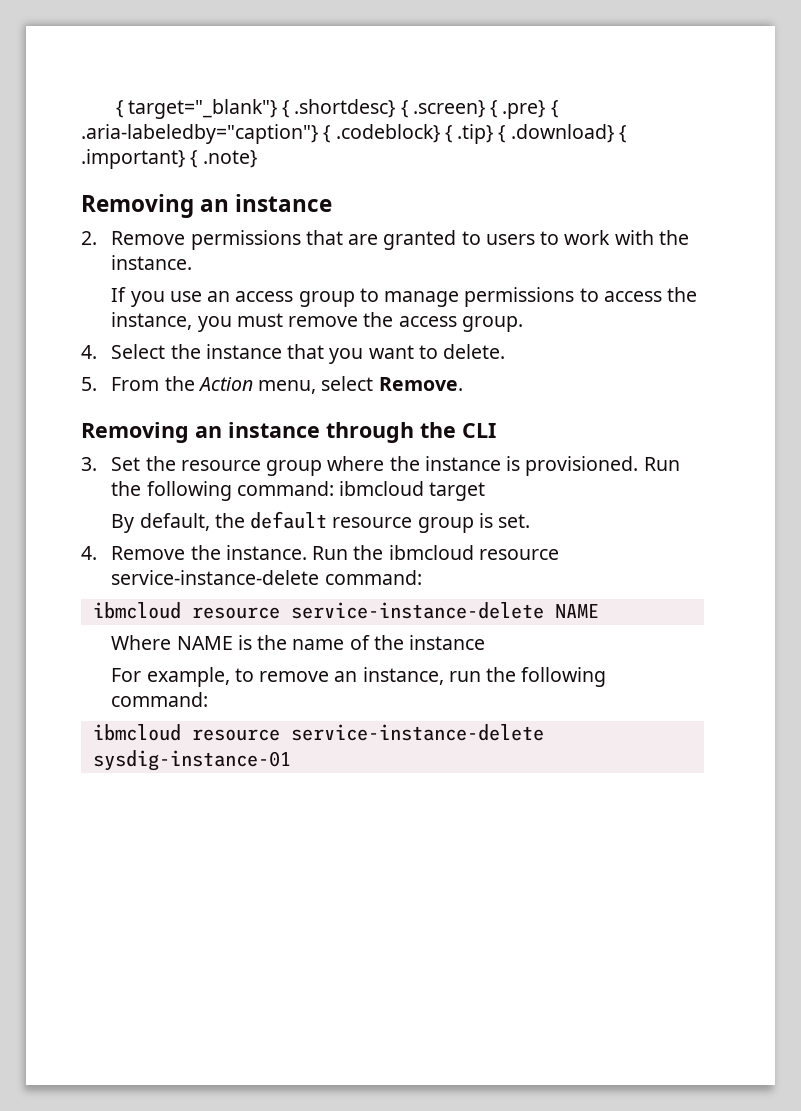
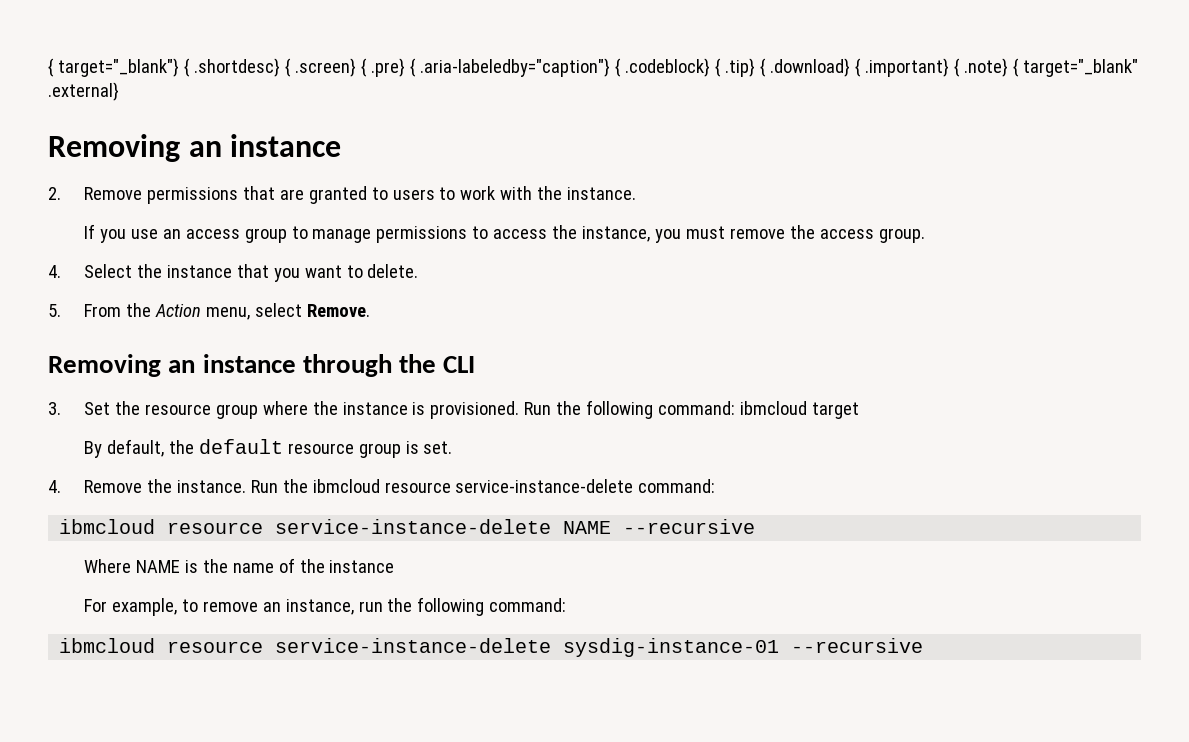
(257, 159) none -> [1012,58,1138,77] [48,82,119,101] { target="_blank" .external}
(599, 611) none -> [623,519,756,534] --recursive
(291, 760) none -> [791,638,924,653] --recursive

